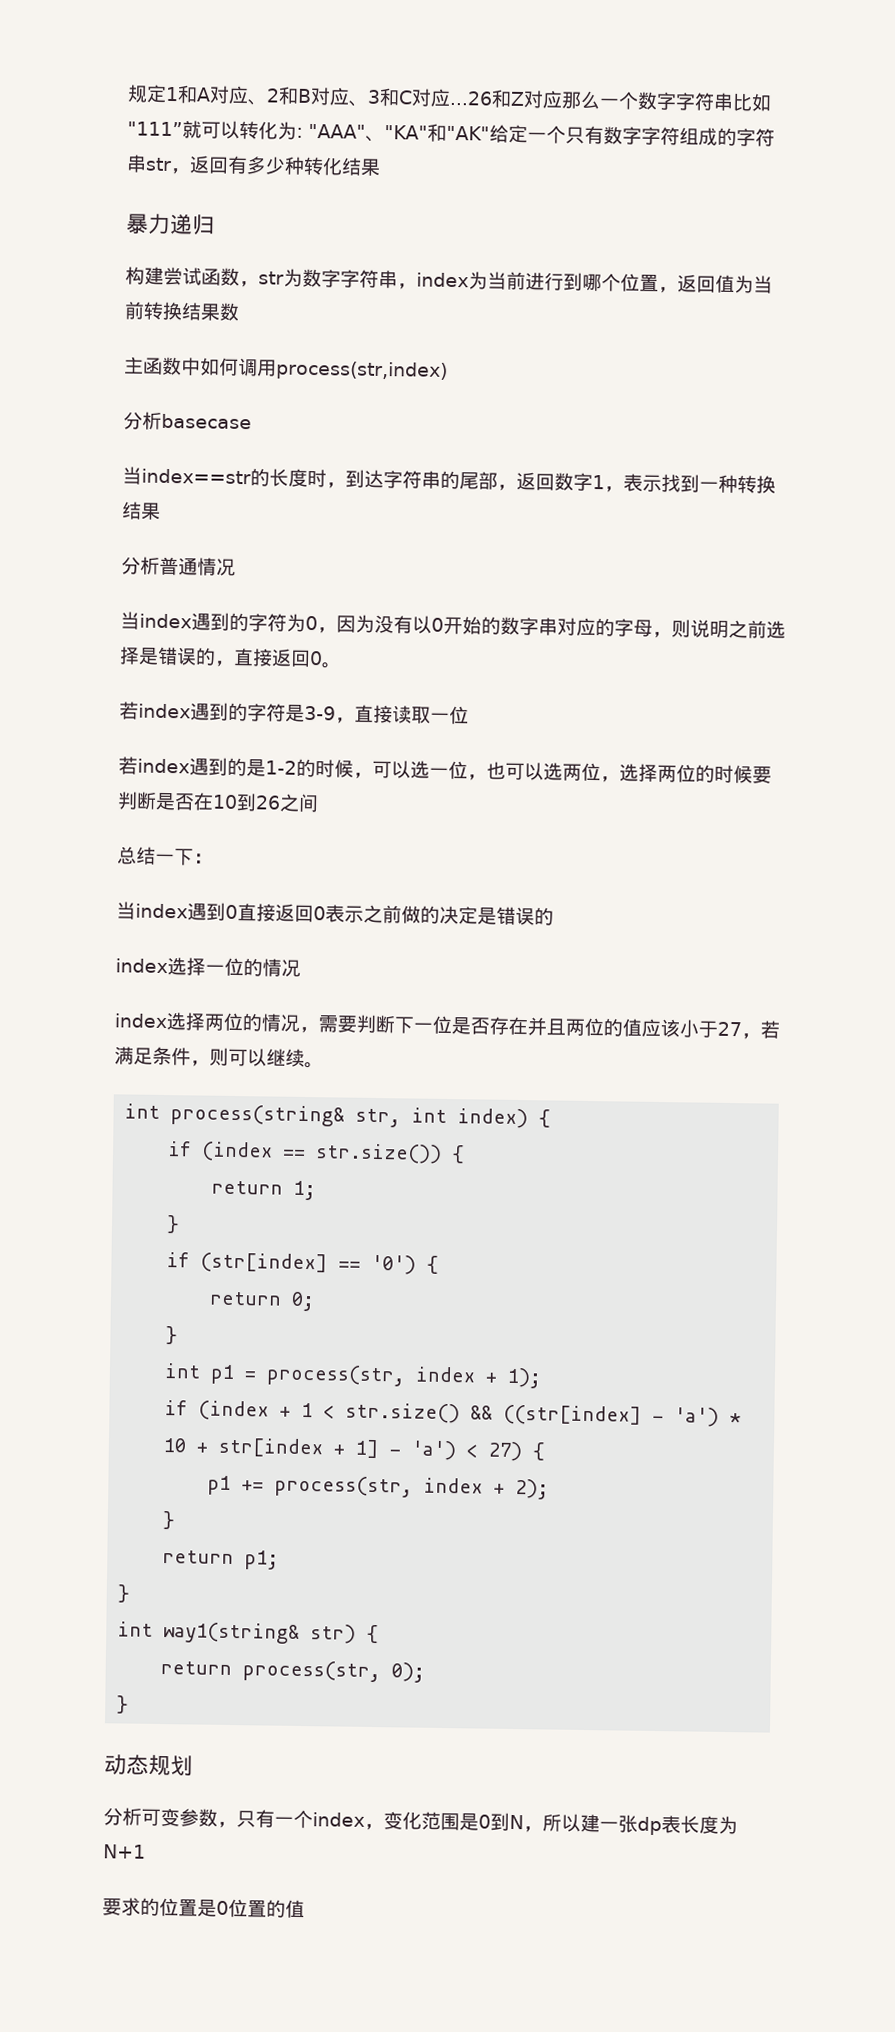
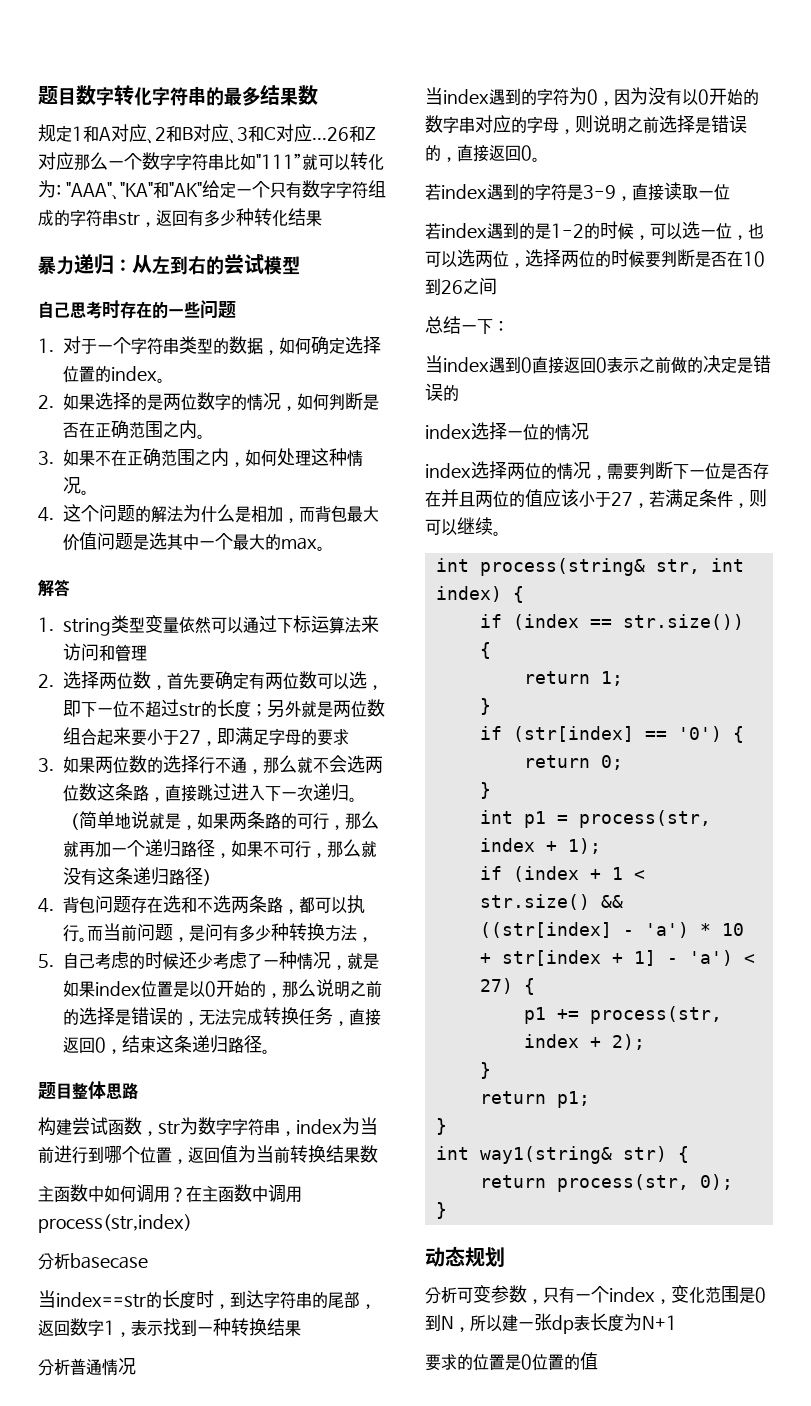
(127, 93) none -> [38,85,318,106] 题目数字转化字符串的最多结果数 //
(215, 224) none -> [114,254,300,275] [38,300,236,319] [38,336,381,355] [63,365,165,383] [38,392,379,411] [63,420,205,439] [38,448,363,467] [63,477,89,495] [38,504,379,523] [63,532,325,551] [38,579,70,597] [38,615,379,636] [63,643,147,662] [38,671,383,690] [63,699,385,718] [63,727,349,746] [38,755,383,774] [63,783,357,802] [63,811,379,830] [63,839,377,858] [63,867,219,886] [38,895,365,914] [63,923,373,942] [38,951,379,970] [63,979,382,998] [63,1007,381,1026] [63,1035,270,1054] [38,1081,138,1100] ：从左到右的尝试模型 // 自己思考时存在的一些问题 // 1.对于一个字符串类型的数据，如何确定选择位置的index。 // 2.如果选择的是两位数字的情况，如何判断是否在正确范围之内。 // 3.如果不在正确范围之内，如何处理这种情况。 // 4.这个问题的解法为什么是相加，而背包最大价值问题是选其中一个最大的max。 // 解答 // 1. string类型变量依然可以通过下标运算法来访问和管理 // 2.选择两位数，首先要确定有两位数可以选，即下一位不超过str的长度；另外就是两位数组合起来要小于27，即满足字母的要求 // 3.如果两位数的选择行不通，那么就不会选两位数这条路，直接跳过进入下一次递归。（简单地说就是，如果两条路的可行，那么就再加一个递归路径，如果不可行，那么就没有这条递归路径） // 4.背包问题存在选和不选两条路，都可以执行。而当前问题，是问有多少种转换方法， // 5.自己考虑的时候还少考虑了一种情况，就是如果index位置是以0开始的，那么说明之前的选择是错误的，无法完成转换任务，直接返回0，结束这条递归路径。 // 题目整体思路
(277, 368) none -> [170,1184,302,1203] ？在主函数中调用

